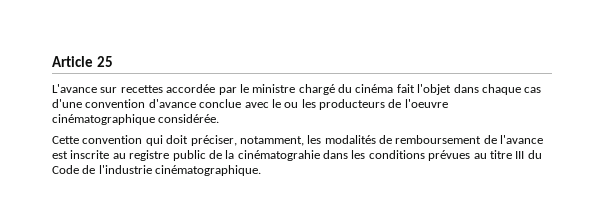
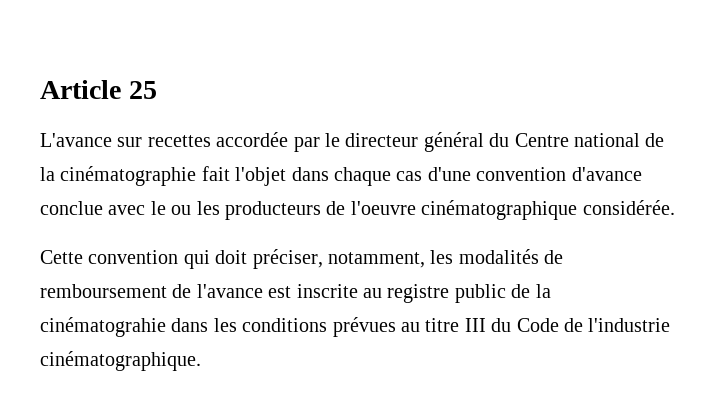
[252,84,394,95] ministre chargé du cinéma -> [345,132,665,152] [40,166,197,186] directeur général du Centre national de la cinématographie

